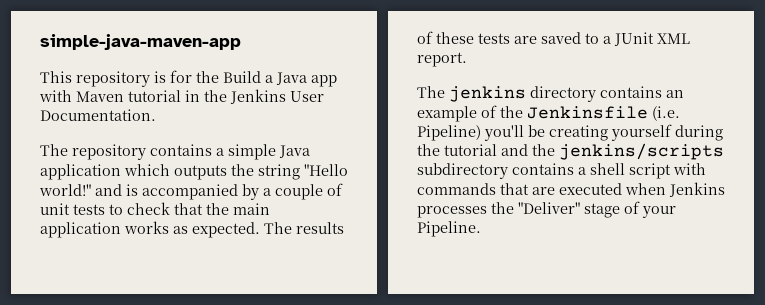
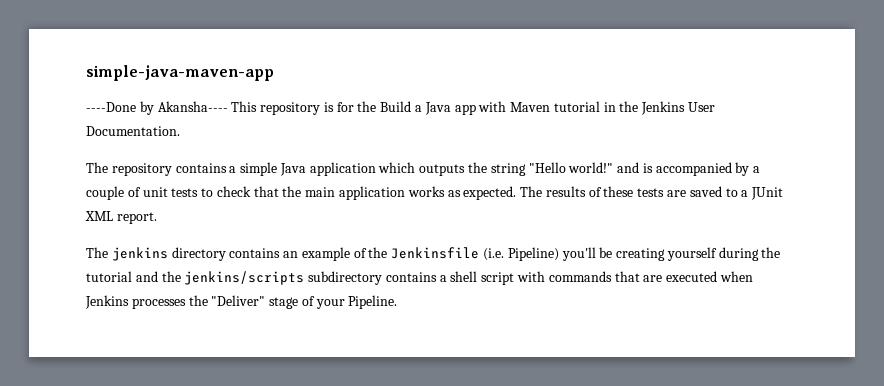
(241, 42) none -> [86,101,228,115] ----Done by Akansha----

